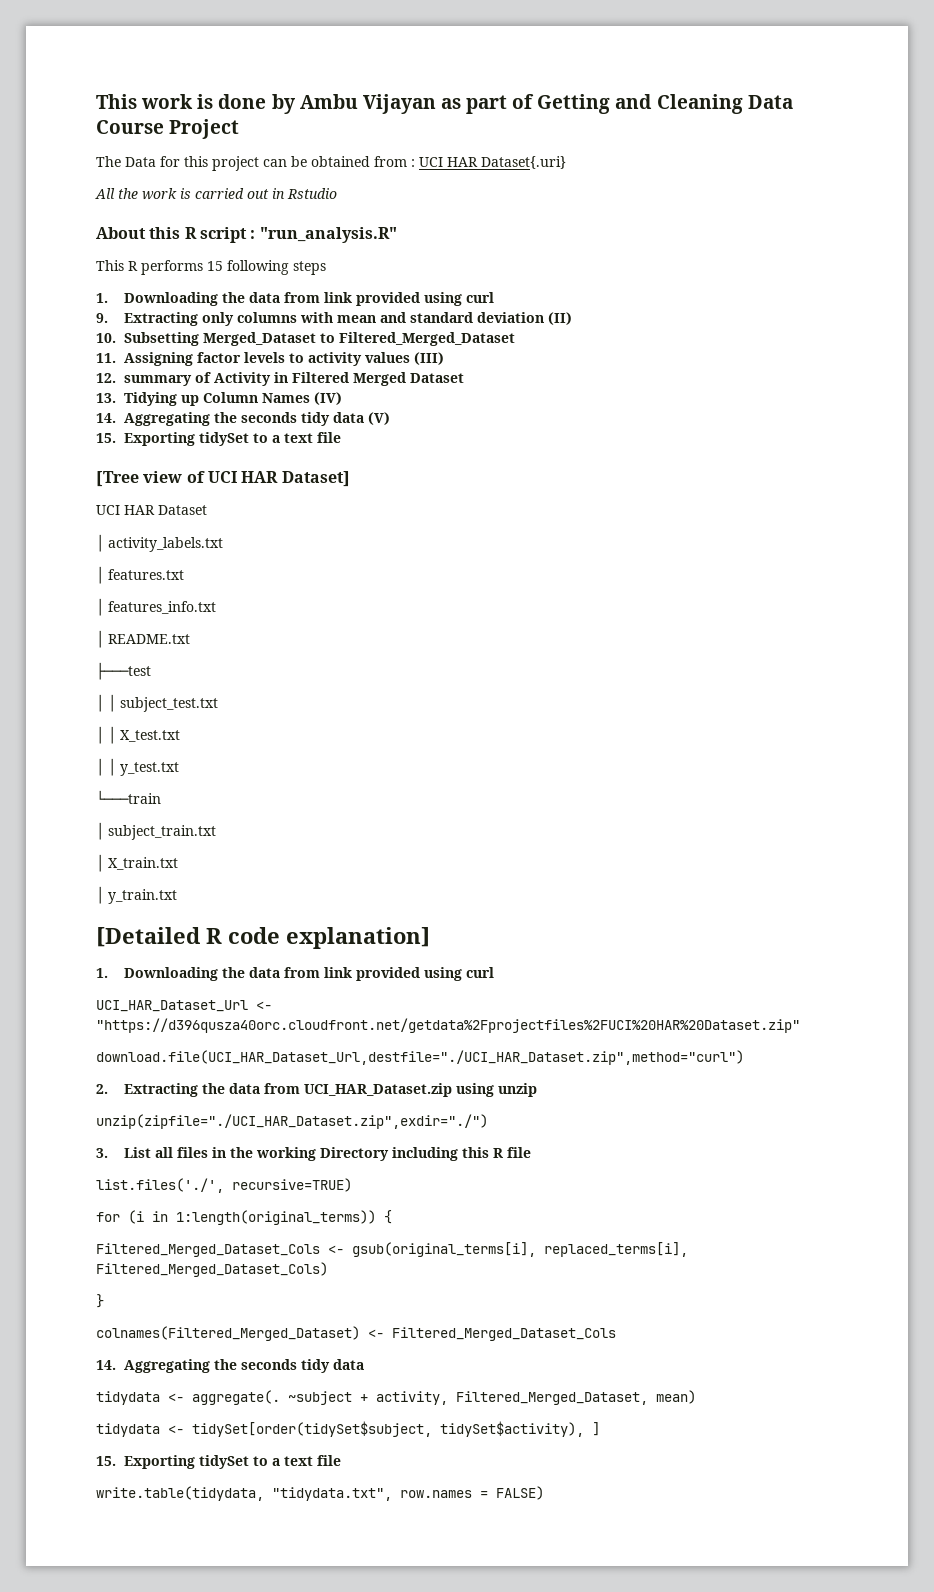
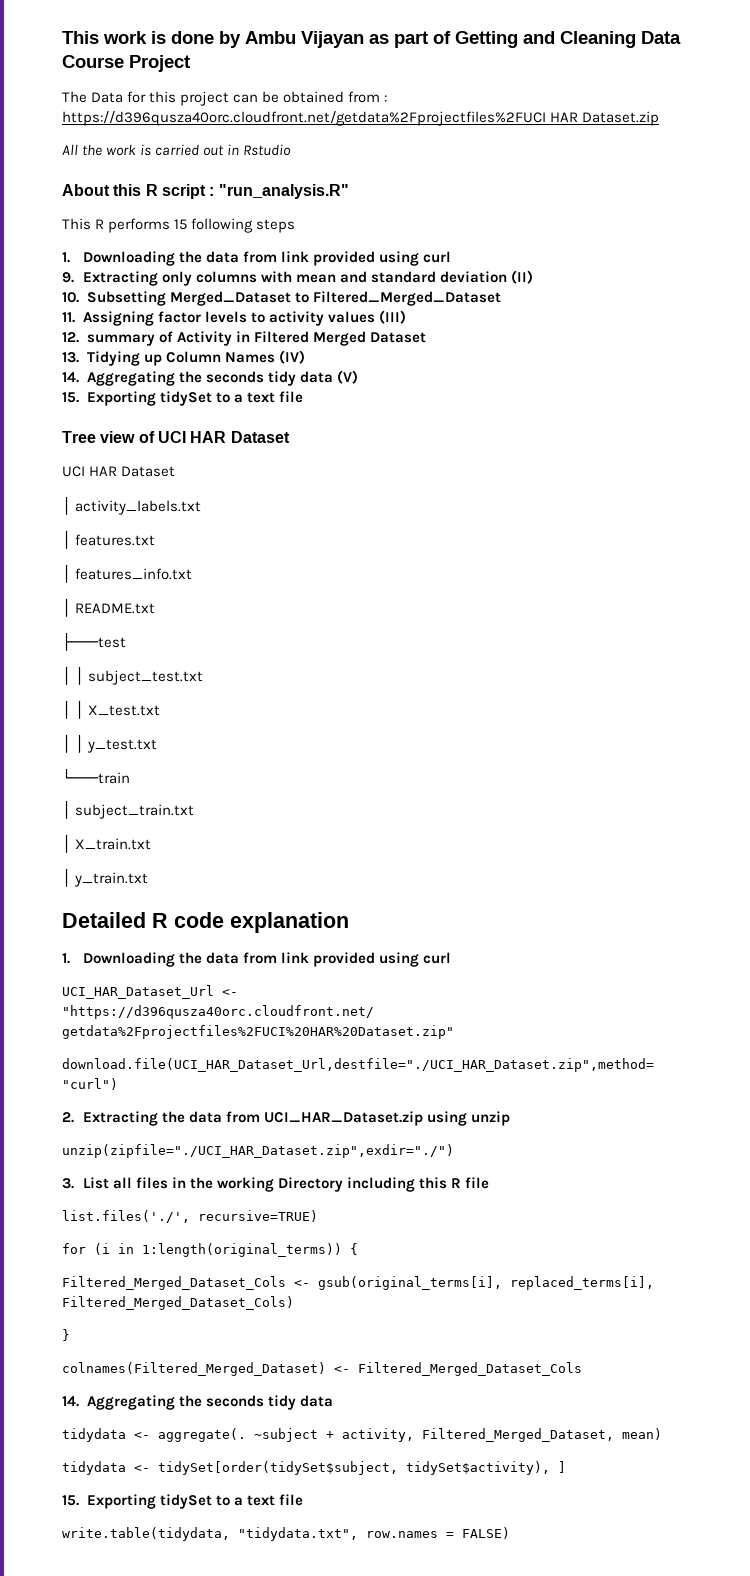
[419,156,566,169] UCI HAR Dataset{.uri} -> [62,111,660,126] https://d396qusza40orc.cloudfront.net/getdata%2Fprojectfiles%2FUCI HAR Dataset.zip
[96,471,139,487] [Tree -> [62,431,96,443] Tree
[281,471,350,487] Dataset] -> [230,431,290,443] Dataset
[96,927,200,947] [Detailed -> [62,912,146,928] Detailed
[286,927,430,949] explanation] -> [230,912,349,933] explanation

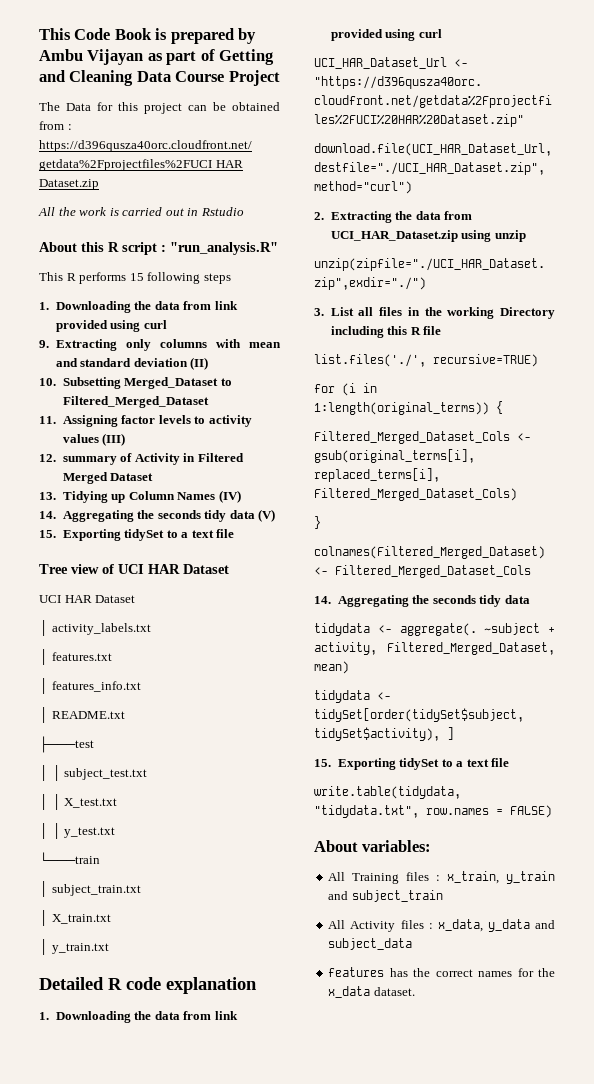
[62,31,214,44] This work is done -> [39,28,234,44] This Code Book is prepared
(510, 1533) none -> [314,840,432,852] [328,871,555,884] [328,890,443,902] [328,919,555,932] [328,938,413,950] [328,967,555,977] [328,986,415,998] // About variables: // All Training files : x_train, y_train and subject_train // All Activity files : x_data, y_data and subject_data // features has the correct names for the x_data dataset.

